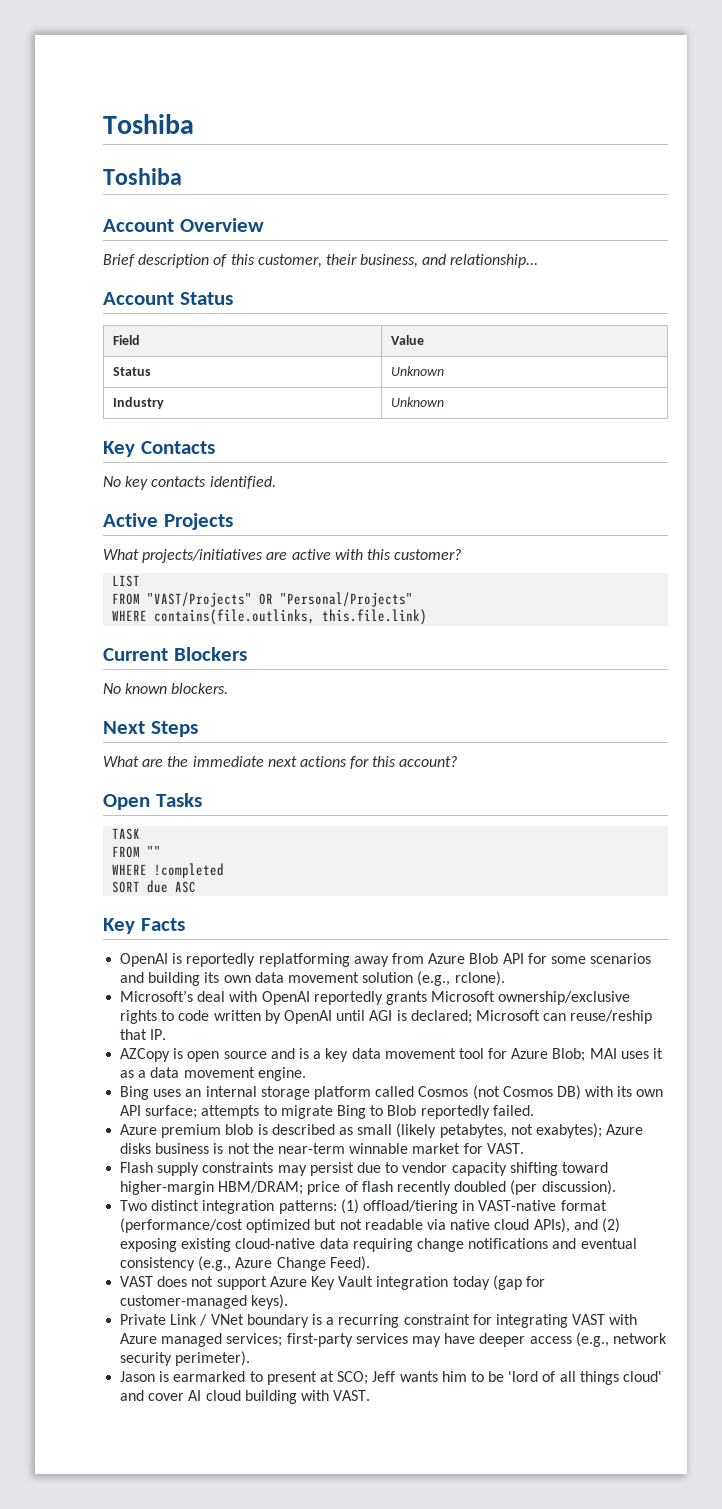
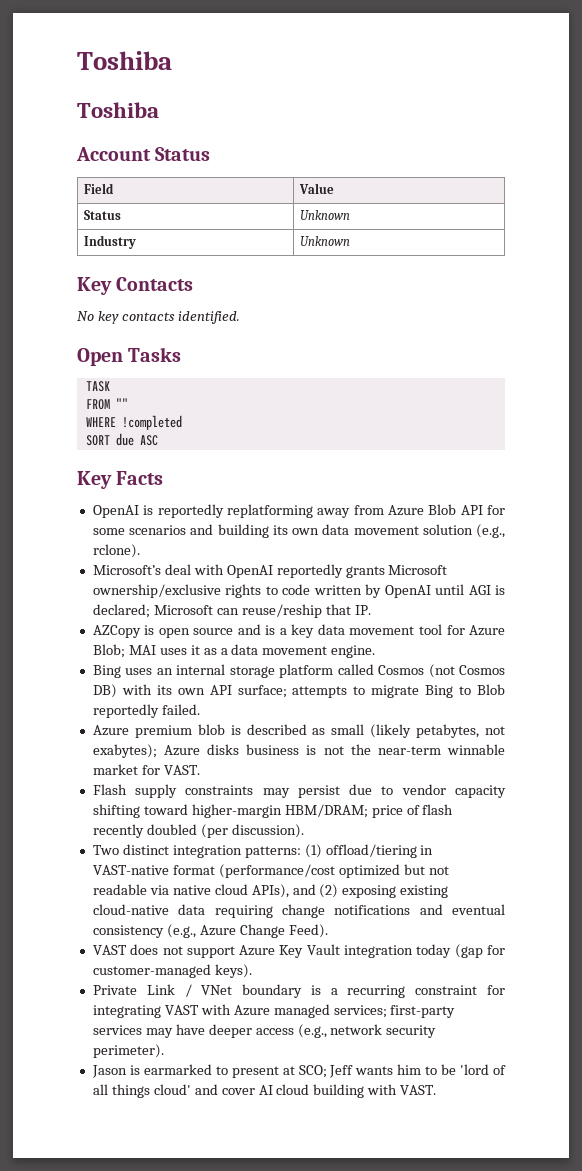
[103,218,264,232] [103,254,539,268] // Account Overview // Brief description of this customer, their business, and relationship... -> (159, 110) none
[103,513,233,530] [103,549,462,563] [112,575,141,587] [112,592,414,607] [112,609,428,625] [103,647,247,661] [103,683,229,694] [103,721,198,737] [103,756,458,769] // Active Projects // What projects/initiatives are active with this customer? // LIST // FROM "VAST/Projects" OR "Personal/Projects" // WHERE contains(file.outlinks, this.file.link) // Current Blockers // No known blockers. // Next Steps // What are the immediate next actions for this account? -> (240, 317) none

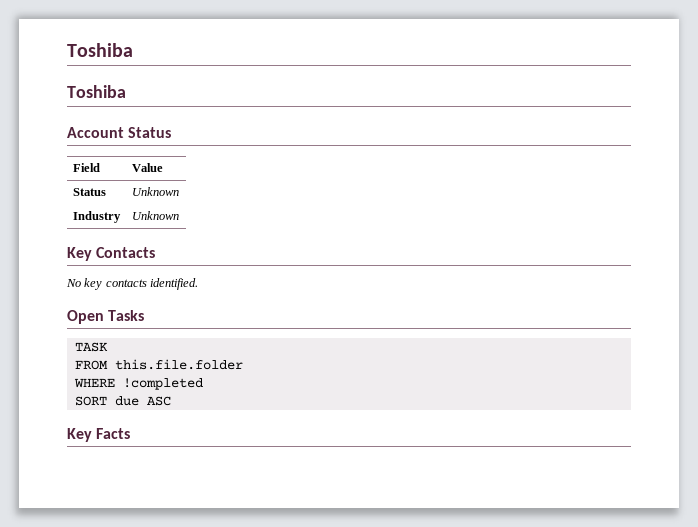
[115,398,128,409] "" -> [114,359,243,370] this.file.folder
[92,504,506,518] [92,524,505,538] [92,544,140,558] [92,564,448,578] [92,584,505,598] [92,604,371,618] [92,624,505,638] [92,644,376,658] [92,664,505,678] [92,684,506,698] [92,704,200,718] [92,724,505,738] [92,744,506,758] [92,764,200,775] [92,784,507,798] [92,804,454,818] [92,824,304,838] [92,844,434,858] [92,864,449,878] [92,884,449,898] [92,904,505,918] [92,924,328,938] [92,944,506,958] [92,964,252,978] [92,984,506,998] [92,1004,456,1018] [92,1024,437,1038] [92,1044,164,1058] [91,1064,506,1078] [92,1084,437,1098] // OpenAI is reportedly replatforming away from Azure Blob API for some scenarios and building its own data movement solution (e.g., rclone). // Microsoft’s deal with OpenAI reportedly grants Microsoft ownership/exclusive rights to code written by OpenAI until AGI is declared; Microsoft can reuse/reship that IP. // AZCopy is open source and is a key data movement tool for Azure Blob; MAI uses it as a data movement engine. // Bing uses an internal storage platform called Cosmos (not Cosmos DB) with its own API surface; attempts to migrate Bing to Blob reportedly failed. // Azure premium blob is described as small (likely petabytes, not exabytes); Azure disks business is not the near-term winnable market for VAST. // Flash supply constraints may persist due to vendor capacity shifting toward higher-margin HBM/DRAM; price of flash recently doubled (per discussion). // Two distinct integration patterns: (1) offload/tiering in VAST-native format (performance/cost optimized but not readable via native cloud APIs), and (2) exposing existing cloud-native data requiring change notifications and eventual consistency (e.g., Azure Change Feed). // VAST does not support Azure Key Vault integration today (gap for customer-managed keys). // Private Link / VNet boundary is a recurring constraint for integrating VAST with Azure managed services; first-party services may have deeper access (e.g., network security perimeter). // Jason is earmarked to present at SCO; Jeff wants him to be 'lord of all things cloud' and cover AI cloud building with VAST. -> (131, 433) none

